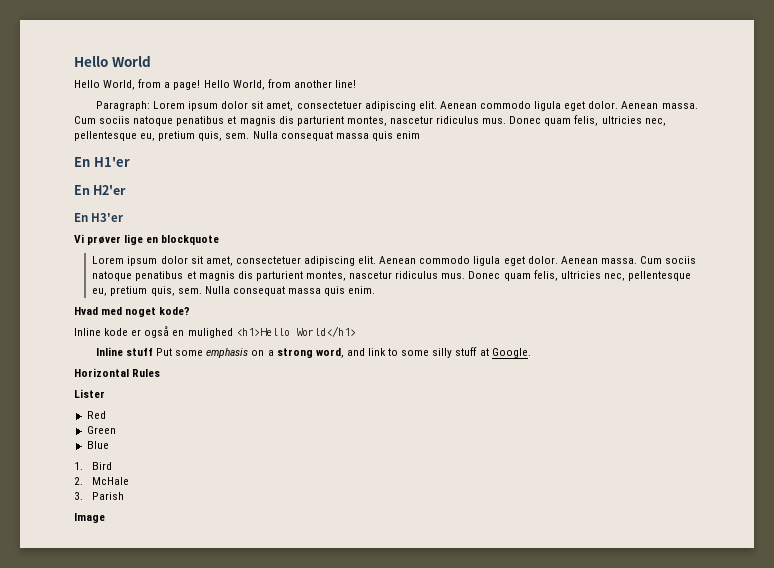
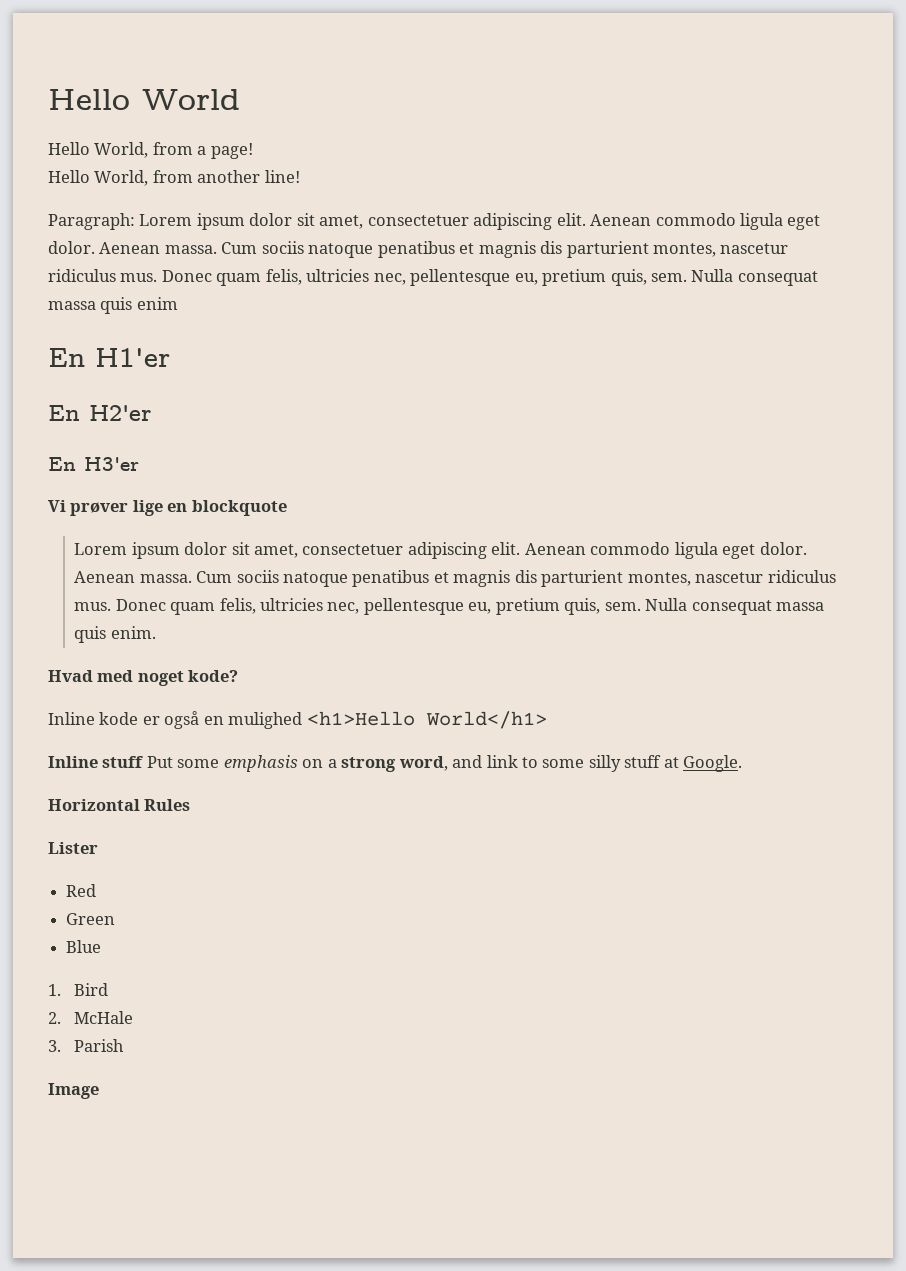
(201, 85) none -> (253, 151) //

